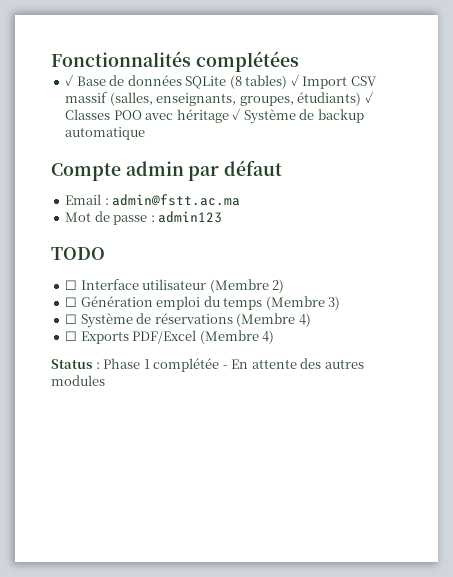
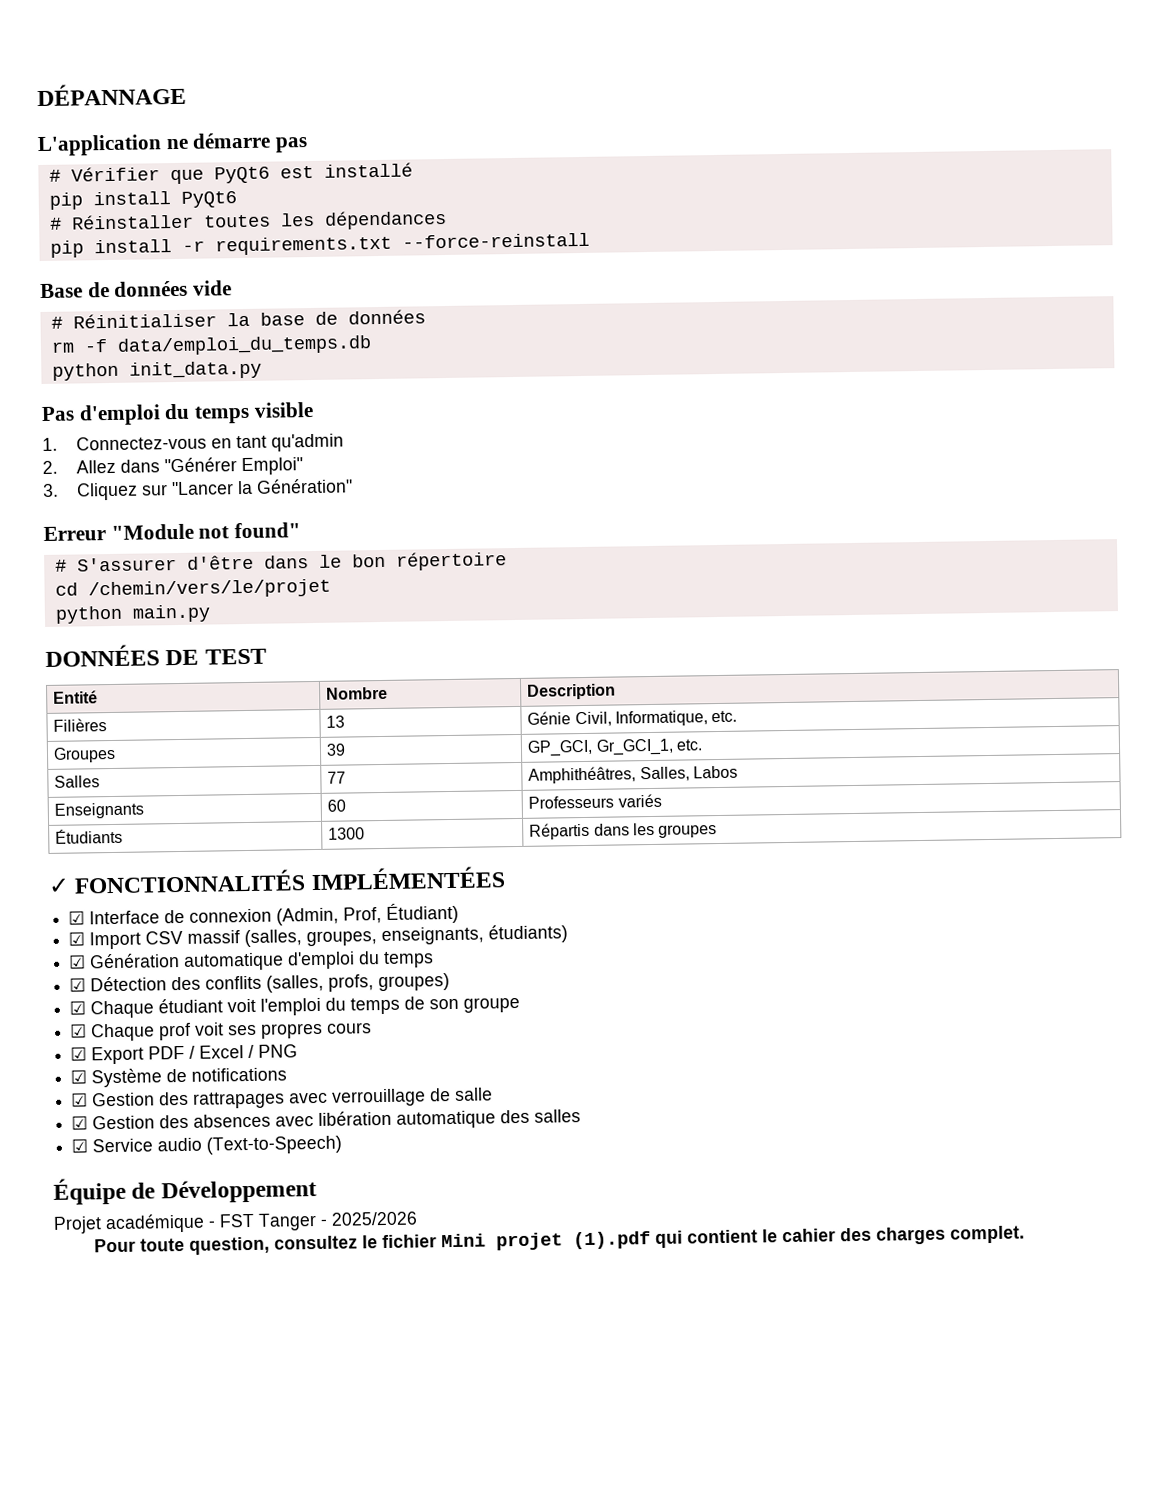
[51,51,299,72] [65,74,300,89] Fonctionnalités complétées // ✓ Base de données SQLite (8 tables) ✓ -> [37,82,187,107] [37,132,309,157] [48,162,413,185] [48,191,237,210] [49,209,447,230] [49,232,590,258] [40,280,233,299] [50,309,426,329] [50,335,372,356] [51,360,262,381] [41,401,314,426] [42,433,345,452] [42,457,304,476] [42,478,354,501] [43,522,302,541] [54,551,507,572] [54,578,331,600] [54,604,211,624] [45,644,267,667] [53,690,99,704] [326,686,389,700] [527,683,617,700] [53,718,108,732] [326,715,346,728] [527,710,738,727] [53,746,117,763] [326,743,347,756] [527,738,703,757] [54,775,101,788] [327,771,347,784] [528,765,738,784] [54,802,145,819] [327,799,347,812] [528,793,662,809] [55,828,124,844] [328,827,366,840] [529,822,718,840] [48,866,506,894] [68,902,460,926] [68,931,86,946] DÉPANNAGE // L'application ne démarre pas // # Vérifier que PyQt6 est installé // pip install PyQt6 // # Réinstaller toutes les dépendances // pip install -r requirements.txt --force-reinstall // Base de données vide // # Réinitialiser la base de données // rm -f data/emploi_du_temps.db // python init_data.py // Pas d'emploi du temps visible // 1. Connectez-vous en tant qu'admin // 2. Allez dans "Générer Emploi" // 3. Cliquez sur "Lancer la Génération" // Erreur "Module not found" // # S'assurer d'être dans le bon répertoire // cd /chemin/vers/le/projet // python main.py // DONNÉES DE TEST // Entité | Nombre | Description // Filières | 13 | Génie Civil, Informatique, etc. // Groupes | 39 | GP_GCI, Gr_GCI_1, etc. // Salles | 77 | Amphithéâtres, Salles, Labos // Enseignants | 60 | Professeurs variés // Étudiants | 1300 | Répartis dans les groupes // ✓ FONCTIONNALITÉS IMPLÉMENTÉES // ☑ Interface de connexion (Admin, Prof, Étudiant) // ☑
[156,93,294,106] enseignants, groupes, -> [306,926,485,947] groupes, enseignants,
[364,91,374,103] [65,108,364,124] [65,127,146,140] [51,160,283,181] [65,194,241,206] [65,211,223,225] [51,247,105,260] [65,279,285,293] [65,296,341,310] [65,313,311,328] [65,330,275,344] [51,358,364,372] [51,375,105,386] ✓ Classes POO avec héritage ✓ Système de backup automatique // Compte admin par défaut // Email : admin@fstt.ac.ma // Mot de passe : admin123 // TODO // ☐ Interface utilisateur (Membre 2) // ☐ Génération emploi du temps (Membre 3) // ☐ Système de réservations (Membre 4) // ☐ Exports PDF/Excel (Membre 4) // Status : Phase 1 complétée - En attente des autres modules -> [68,951,435,971] [69,973,451,993] [69,996,521,1019] [70,1022,373,1042] [70,1044,299,1065] [70,1067,288,1088] [71,1087,494,1109] [71,1109,582,1130] [71,1135,343,1155] [53,1177,317,1205] [53,1211,418,1234] [93,1225,1025,1255] // ☑ Génération automatique d'emploi du temps // ☑ Détection des conflits (salles, profs, groupes) // ☑ Chaque étudiant voit l'emploi du temps de son groupe // ☑ Chaque prof voit ses propres cours // ☑ Export PDF / Excel / PNG // ☑ Système de notifications // ☑ Gestion des rattrapages avec verrouillage de salle // ☑ Gestion des absences avec libération automatique des salles // ☑ Service audio (Text-to-Speech) // Équipe de Développement // Projet académique - FST Tanger - 2025/2026 // Pour toute question, consultez le fichier Mini projet (1).pdf qui contient le cahier des charges complet.

